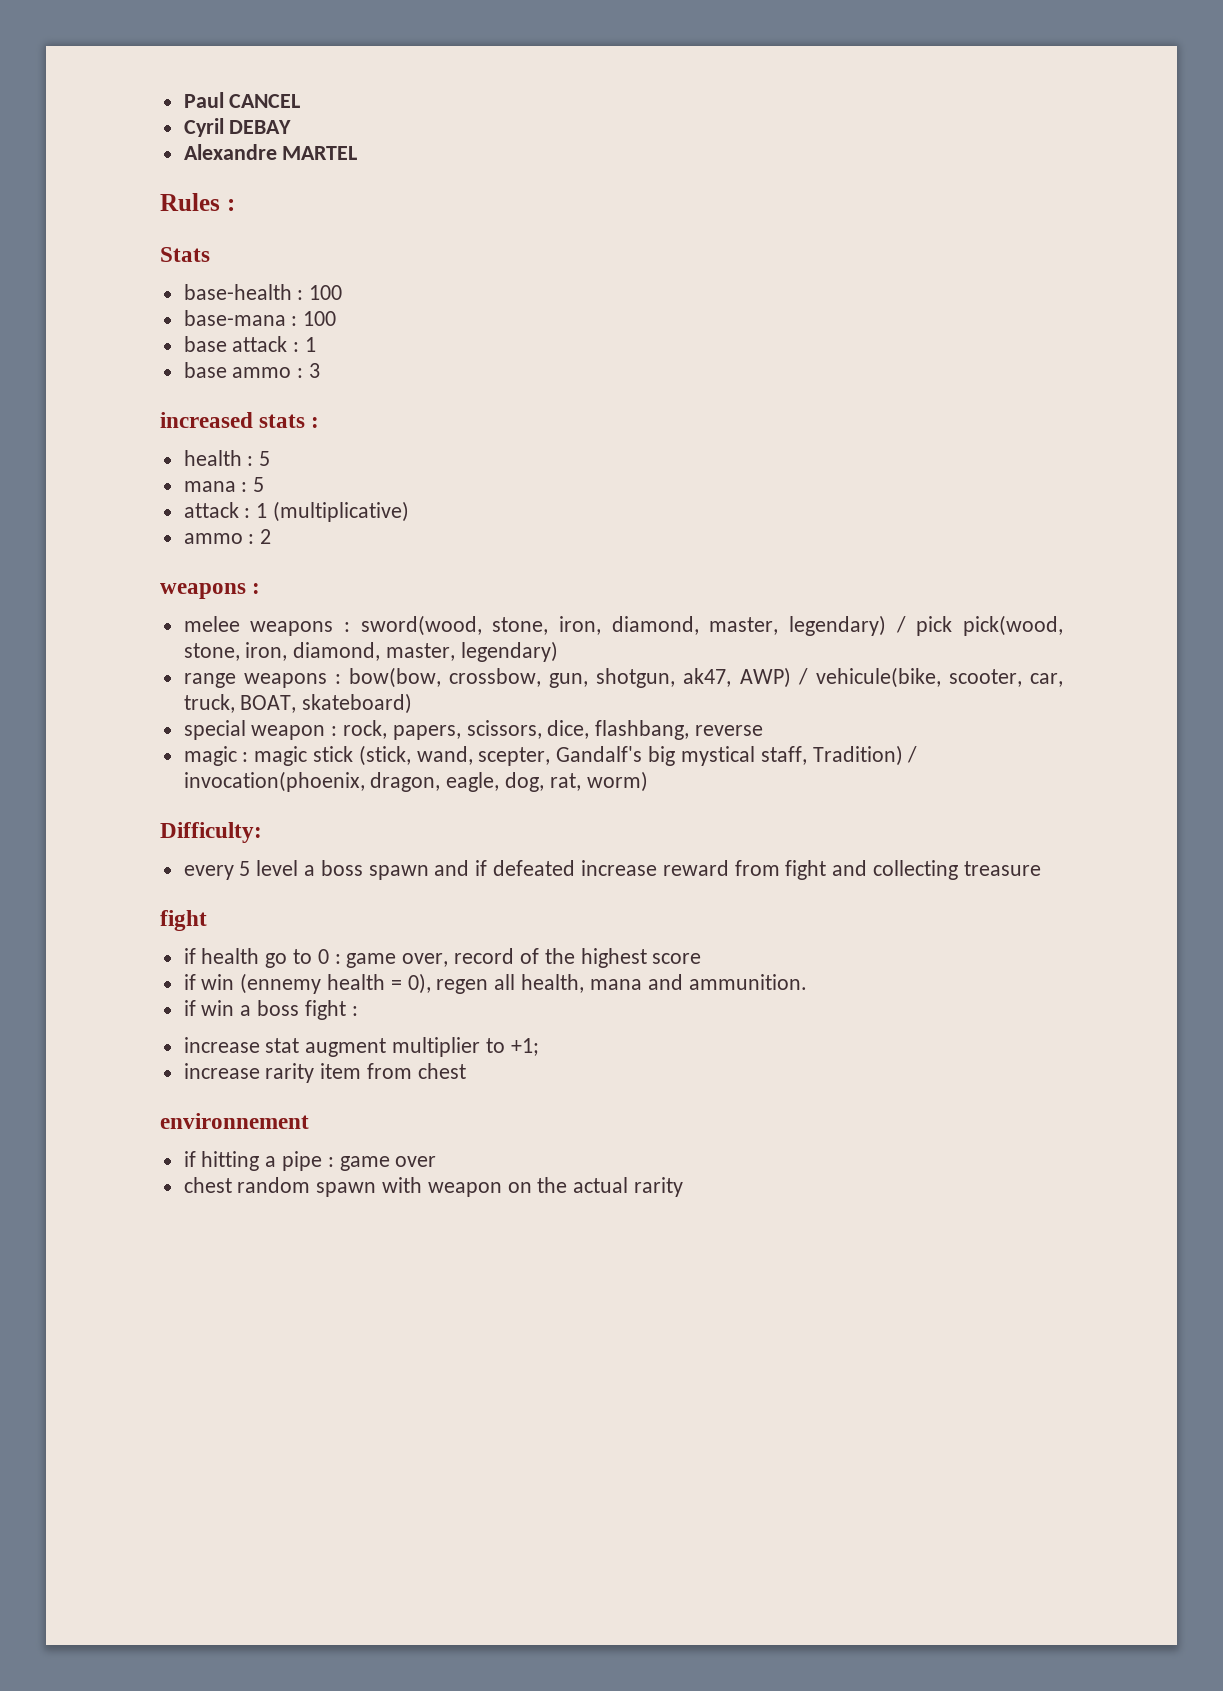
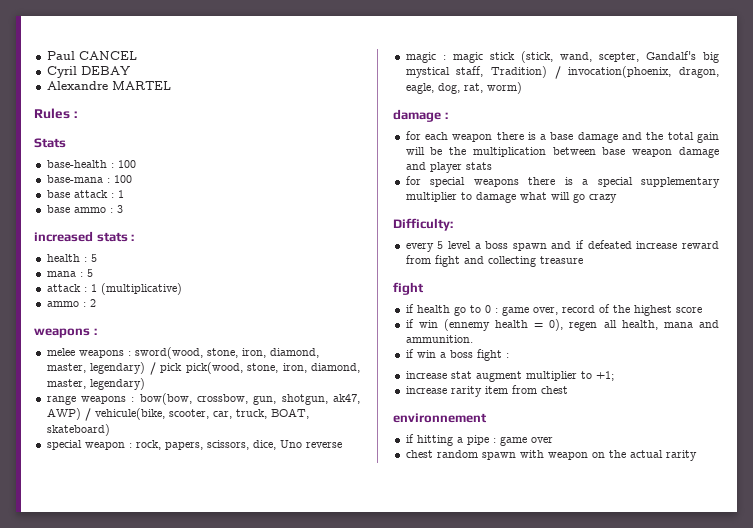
[595,720,690,740] flashbang, -> [279,440,302,448] Uno
(648, 781) none -> [393,109,448,122] [405,131,719,143] [405,147,719,158] [405,162,492,173] [405,176,720,188] [405,192,617,203] // damage : // for each weapon there is a base damage and the total gain will be the multiplication between base weapon damage and player stats // for special weapons there is a special supplementary multiplier to damage what will go crazy

